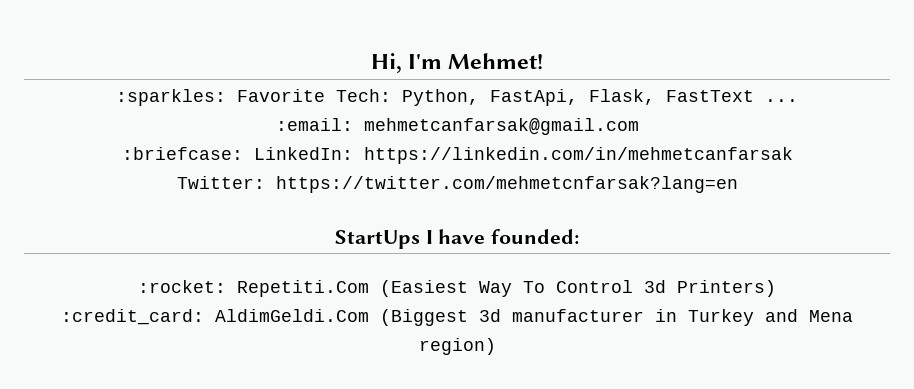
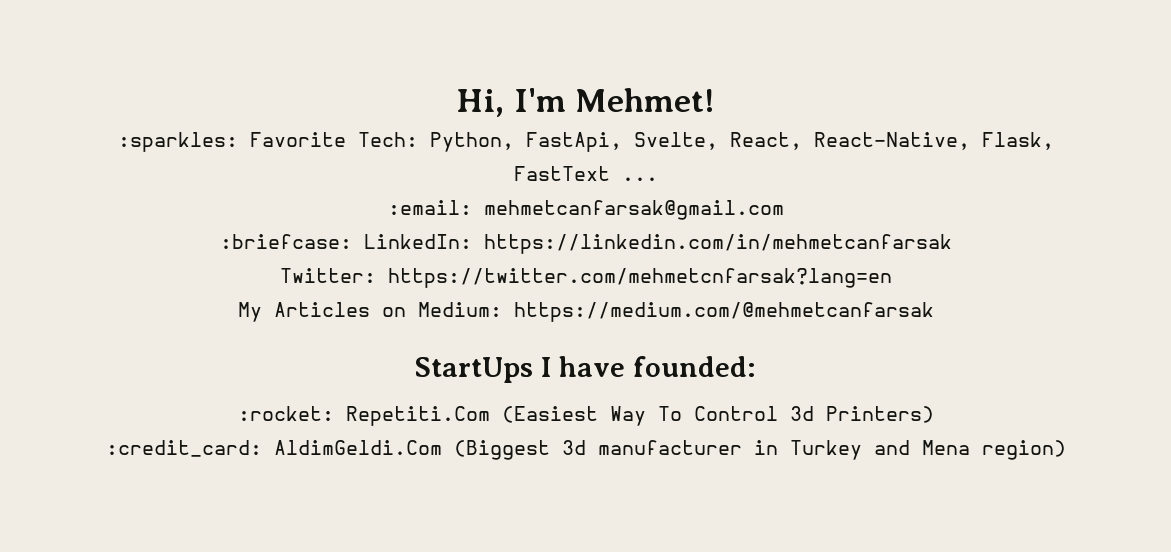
(578, 97) none -> [633,132,970,150] Svelte, React, React-Native,
(738, 184) none -> [237,302,934,322] // My Articles on Medium: https://medium.com/@mehmetcanfarsak

